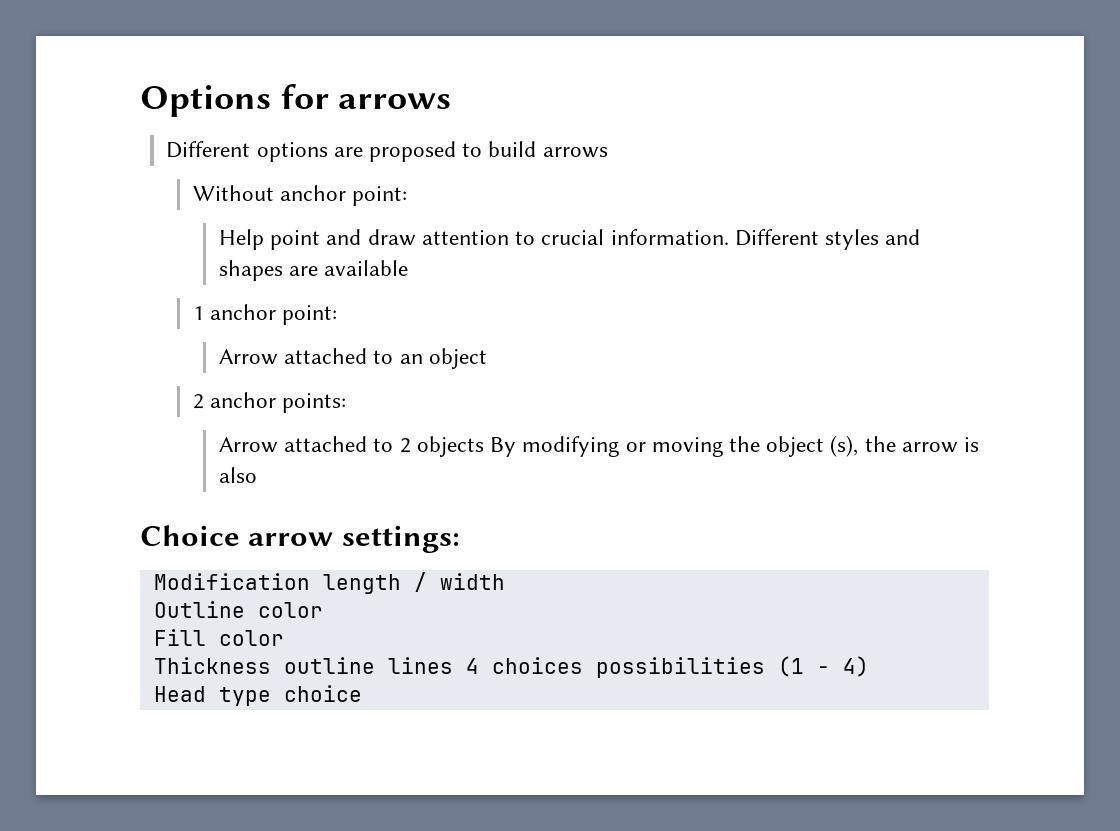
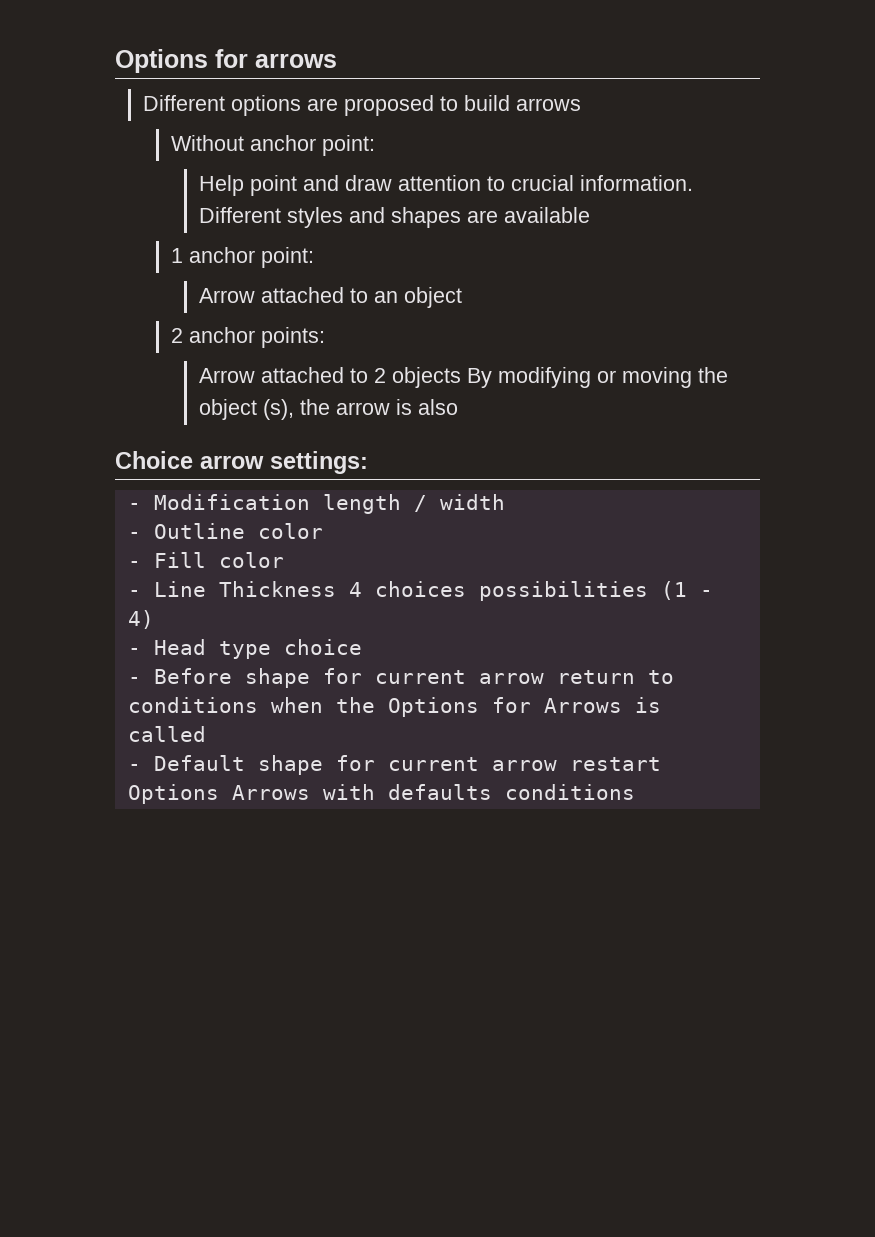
(460, 539) none -> [127,503,141,510] -
(505, 581) none -> [127,532,141,539] -
(323, 610) none -> [127,561,141,568] -
[153,657,453,674] Thickness outline lines -> [127,581,336,597] - Line Thickness
(869, 666) none -> [127,648,141,655] -
(362, 693) none -> [127,668,674,688] [127,697,661,717] [127,726,206,742] [127,755,661,775] [127,784,635,804] // - Before shape for current arrow return to conditions when the Options for Arrows is called // - Default shape for current arrow restart Options Arrows with defaults conditions

